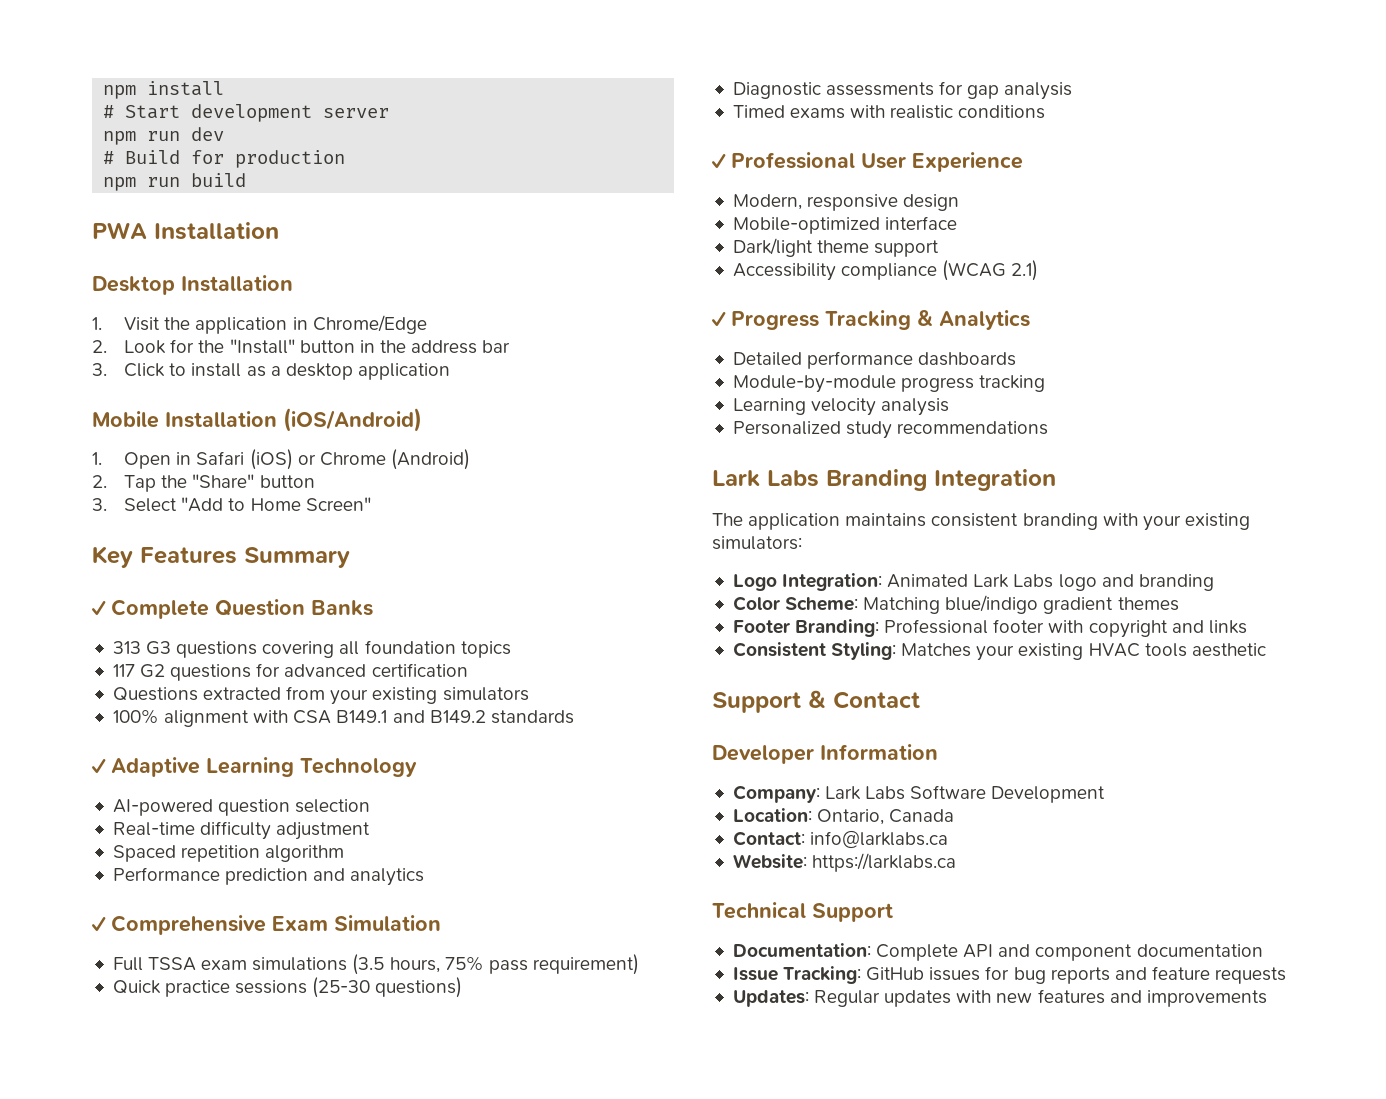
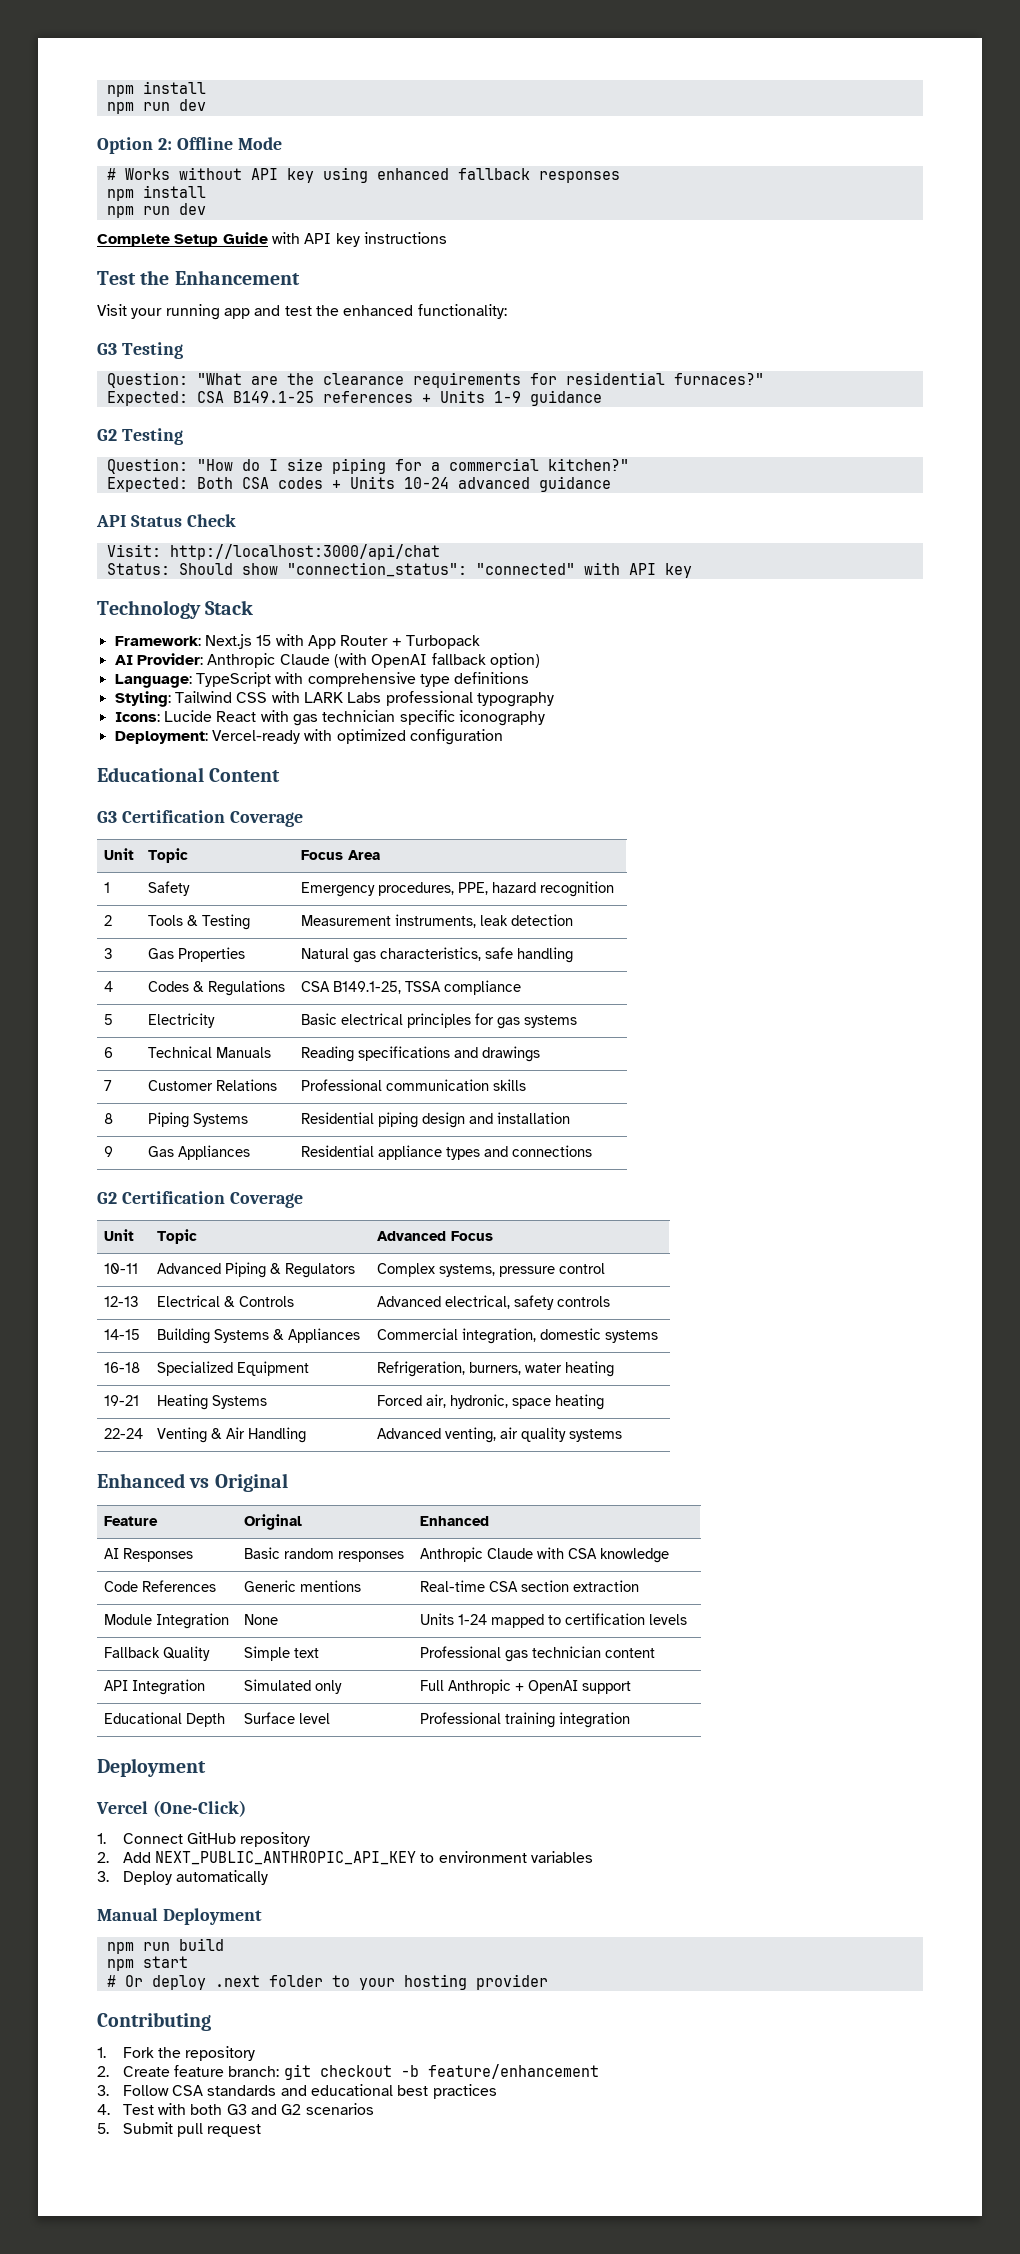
[103,81,225,99] [103,104,390,122] [103,127,225,145] [103,150,346,168] [103,173,247,191] [92,222,279,240] [92,275,293,295] [92,315,427,334] [92,339,511,354] [92,363,450,380] [92,408,422,432] [92,449,470,470] [92,474,315,492] [92,497,371,512] [92,546,350,568] [92,599,373,619] [112,640,511,658] [112,663,468,681] [112,686,529,705] [112,709,574,727] [92,757,417,777] [112,799,371,816] [112,821,371,840] [112,845,345,862] [112,867,425,886] [92,915,441,935] [112,954,639,975] [112,977,463,998] [732,81,1073,100] [732,105,1046,119] [712,152,1023,172] [732,194,960,211] [732,216,958,234] [732,238,940,257] [732,260,1039,281] [712,310,1030,330] [732,351,1017,369] [732,375,1046,393] [732,398,950,416] [732,421,1049,439] [712,469,1056,491] [712,513,1250,531] [712,536,802,550] [732,573,1214,591] [732,595,1179,614] [732,619,1247,638] [732,642,1266,661] [712,690,920,713] [712,744,938,764] [732,785,1106,803] [732,808,955,825] [732,830,949,849] [732,853,957,872] [712,902,893,922] [732,943,1263,961] [732,966,1287,984] [732,989,1267,1007] npm install // # Start development server // npm run dev // # Build for production // npm run build // PWA Installation // Desktop Installation // 1. Visit the application in Chrome/Edge // 2. Look for the "Install" button in the address bar // 3. Click to install as a desktop application // Mobile Installation (iOS/Android) // 1. Open in Safari (iOS) or Chrome (Android) // 2. Tap the "Share" button // 3. Select "Add to Home Screen" // Key Features Summary // ✓ Complete Question Banks // 313 G3 questions covering all foundation topics // 117 G2 questions for advanced certification // Questions extracted from your existing simulators // 100% alignment with CSA B149.1 and B149.2 standards // ✓ Adaptive Learning Technology // AI-powered question selection // Real-time difficulty adjustment // Spaced repetition algorithm // Performance prediction and analytics // ✓ Comprehensive Exam Simulation // Full TSSA exam simulations (3.5 hours, 75% pass requirement) // Quick practice sessions (25-30 questions) // Diagnostic assessments for gap analysis // Timed exams with realistic conditions // ✓ Professional User Experience // Modern, responsive design // Mobile-optimized interface // Dark/light theme support // Accessibility compliance (WCAG 2.1) // ✓ Progress Tracking & Analytics // Detailed performance dashboards // Module-by-module progress tracking // Learning velocity analysis // Personalized study recommendations // Lark Labs Branding Integration // The application maintains consistent branding with your existing simulators: // Logo Integration: Animated Lark Labs logo and branding // Color Scheme: Matching blue/indigo gradient themes // Footer Branding: Professional footer with copyright and links // Consistent Styling: Matches your existing HVAC tools aesthetic // Support & Contact // Developer Information // Company: Lark Labs Software Development // Location: Ontario, Canada // Contact: info@larklabs.ca // Website: https://larklabs.ca // Technical Support // Documentation: Complete API and component documentation // Issue Tracking: GitHub issues for bug reports and feature requests // Updates: Regular updates with new features and improvements -> [106,81,206,97] [106,99,206,114] [97,137,282,154] [106,167,620,183] [106,185,206,201] [106,203,206,218] [97,232,447,247] [97,270,300,285] [97,304,507,320] [97,342,183,359] [106,372,764,388] [106,390,602,406] [97,428,183,445] [106,458,629,474] [106,476,611,492] [96,514,236,527] [106,544,440,560] [106,562,692,578] [97,600,254,619] [114,634,480,649] [114,653,540,668] [114,672,530,688] [114,691,554,707] [114,710,545,726] [114,729,503,745] [97,767,281,782] [97,810,303,827] [103,848,134,860] [147,848,188,863] [300,850,380,860] [103,882,110,893] [147,881,190,896] [300,881,614,897] [103,915,112,926] [147,914,250,930] [300,914,573,928] [103,948,113,959] [147,947,245,962] [300,947,573,963] [103,981,113,992] [147,980,285,996] [300,980,521,995] [103,1014,113,1025] [147,1013,215,1028] [300,1013,577,1029] [103,1047,113,1058] [147,1046,271,1058] [300,1046,540,1062] [103,1080,112,1091] [147,1079,277,1091] [300,1079,526,1091] [103,1113,113,1124] [147,1112,248,1128] [300,1112,570,1128] [103,1146,113,1157] [147,1145,250,1160] [300,1145,592,1160] [97,1191,303,1208] [103,1229,134,1241] [156,1229,197,1244] [376,1231,493,1241] [103,1263,138,1274] [156,1262,355,1278] [376,1263,605,1277] [103,1296,139,1307] [156,1295,294,1307] [376,1295,610,1310] [103,1329,140,1340] [156,1328,360,1344] [376,1328,658,1344] [103,1362,140,1373] [156,1361,309,1376] [376,1361,614,1377] [103,1395,139,1406] [156,1394,267,1410] [376,1394,604,1410] [103,1428,143,1439] [156,1427,306,1443] [376,1427,622,1443] [97,1473,288,1492] [103,1516,158,1526] [243,1514,302,1530] [419,1516,489,1526] [103,1548,193,1562] [243,1547,404,1562] [419,1547,669,1563] [103,1580,216,1592] [243,1580,361,1592] [419,1580,639,1592] [103,1613,229,1629] [243,1614,278,1625] [419,1613,687,1628] [103,1646,210,1661] [243,1646,319,1661] [419,1646,655,1662] [103,1679,205,1695] [243,1679,342,1694] [419,1679,631,1694] [103,1712,225,1727] [243,1712,330,1724] [419,1712,630,1728] [97,1758,206,1777] [96,1800,246,1817] [97,1832,311,1847] [97,1851,594,1865] [97,1870,269,1885] [97,1908,262,1925] [106,1938,224,1954] [106,1956,188,1971] [106,1974,548,1990] [97,2012,211,2031] [97,2046,256,2061] [97,2064,599,2080] [97,2084,497,2099] [97,2103,374,2115] [97,2122,262,2137] npm install // npm run dev // Option 2: Offline Mode // # Works without API key using enhanced fallback responses // npm install // npm run dev // Complete Setup Guide with API key instructions // Test the Enhancement // Visit your running app and test the enhanced functionality: // G3 Testing // Question: "What are the clearance requirements for residential furnaces?" // Expected: CSA B149.1-25 references + Units 1-9 guidance // G2 Testing // Question: "How do I size piping for a commercial kitchen?" // Expected: Both CSA codes + Units 10-24 advanced guidance // API Status Check // Visit: http://localhost:3000/api/chat // Status: Should show "connection_status": "connected" with API key // Technology Stack // Framework: Next.js 15 with App Router + Turbopack // AI Provider: Anthropic Claude (with OpenAI fallback option) // Language: TypeScript with comprehensive type definitions // Styling: Tailwind CSS with LARK Labs professional typography // Icons: Lucide React with gas technician specific iconography // Deployment: Vercel-ready with optimized configuration // Educational Content // G3 Certification Coverage // Unit | Topic | Focus Area // 1 | Safety | Emergency procedures, PPE, hazard recognition // 2 | Tools & Testing | Measurement instruments, leak detection // 3 | Gas Properties | Natural gas characteristics, safe handling // 4 | Codes & Regulations | CSA B149.1-25, TSSA compliance // 5 | Electricity | Basic electrical principles for gas systems // 6 | Technical Manuals | Reading specifications and drawings // 7 | Customer Relations | Professional communication skills // 8 | Piping Systems | Residential piping design and installation // 9 | Gas Appliances | Residential appliance types and connections // G2 Certification Coverage // Unit | Topic | Advanced Focus // 10-11 | Advanced Piping & Regulators | Complex systems, pressure control // 12-13 | Electrical & Controls | Advanced electrical, safety controls // 14-15 | Building Systems & Appliances | Commercial integration, domestic systems // 16-18 | Specialized Equipment | Refrigeration, burners, water heating // 19-21 | Heating Systems | Forced air, hydronic, space heating // 22-24 | Venting & Air Handling | Advanced venting, air quality systems // Enhanced vs Original // Feature | Original | Enhanced // AI Responses | Basic random responses | Anthropic Claude with CSA knowledge // Code References | Generic mentions | Real-time CSA section extraction // Module Integration | None | Units 1-24 mapped to certification levels // Fallback Quality | Simple text | Professional gas technician content // API Integration | Simulated only | Full Anthropic + OpenAI support // Educational Depth | Surface level | Professional training integration // Deployment // Vercel (One-Click) // 1. Connect GitHub repository // 2. Add NEXT_PUBLIC_ANTHROPIC_API_KEY to environment variables // 3. Deploy automatically // Manual Deployment // npm run build // npm start // # Or deploy .next folder to your hosting provider // Contributing // 1. Fork the repository // 2. Create feature branch: git checkout -b feature/enhancement // 3. Follow CSA standards and educational best practices // 4. Test with both G3 and G2 scenarios // 5. Submit pull request

